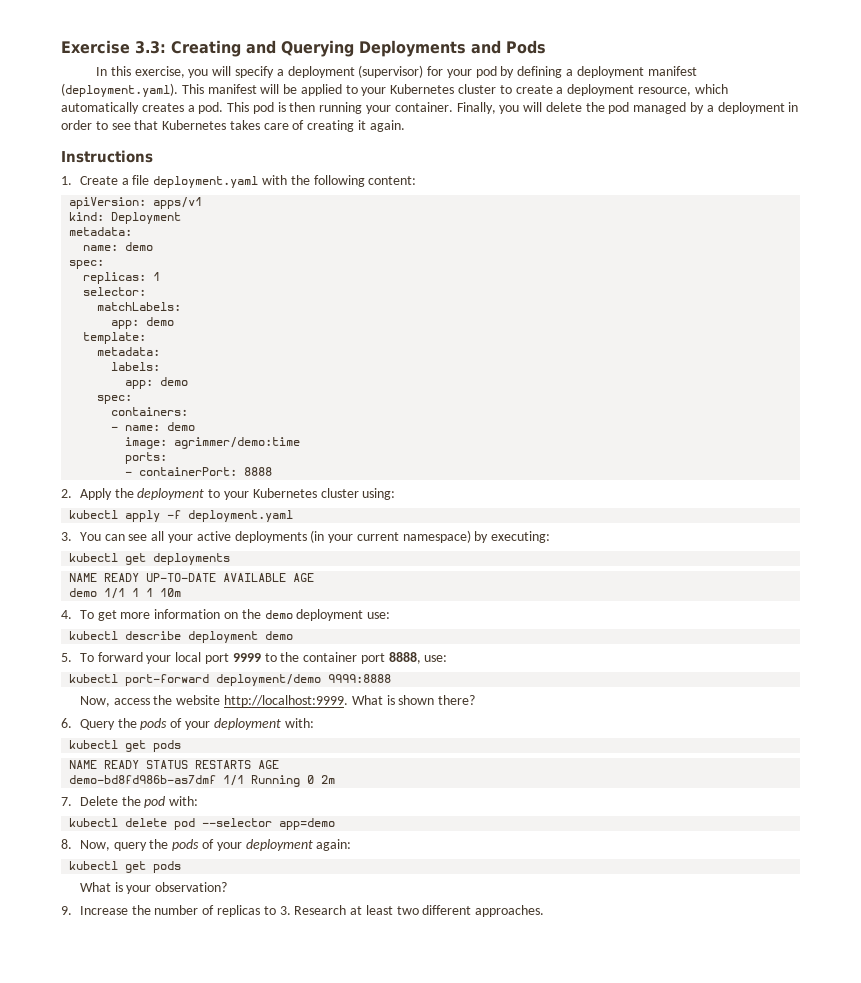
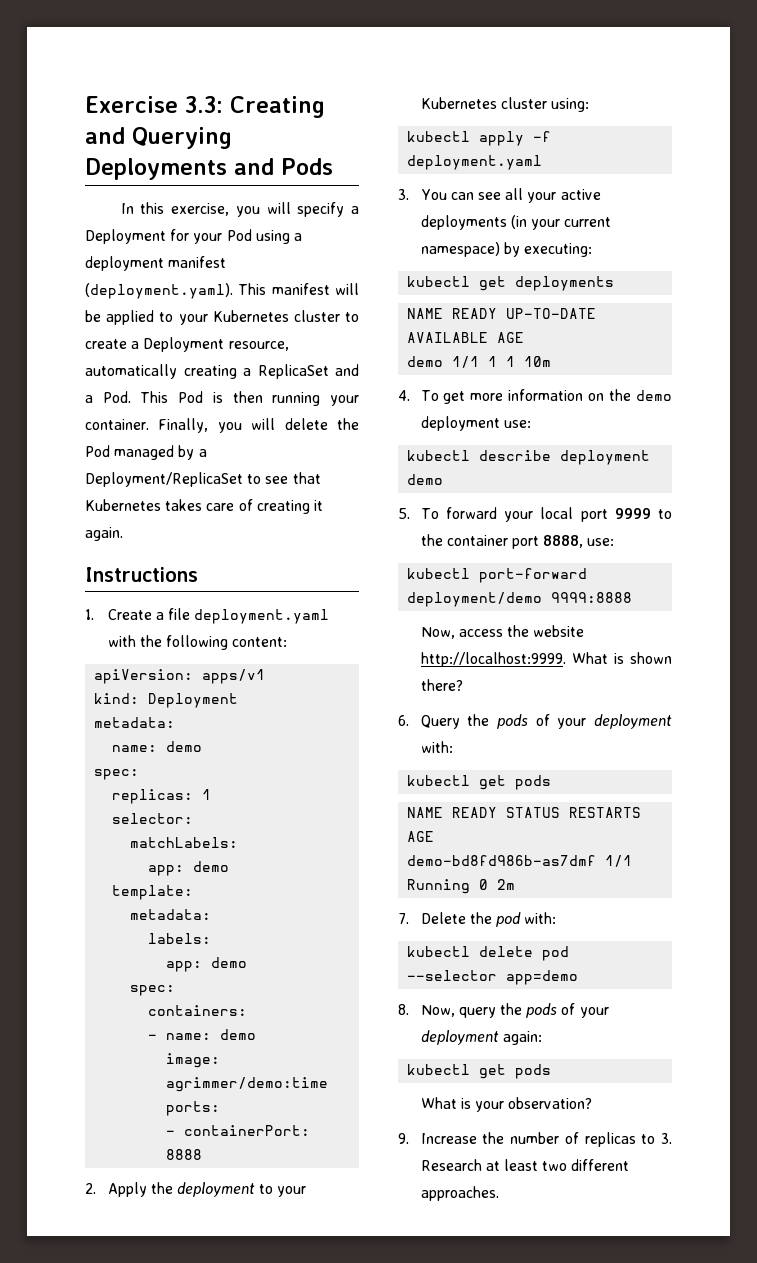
[287,65,563,78] deployment (supervisor) for your pod by defining -> [85,229,290,244] Deployment for your Pod using
[567,84,728,96] [61,102,274,114] deployment resource, which automatically creates a pod. This pod -> [143,337,289,352] [85,364,359,379] [85,391,204,403] Deployment resource, automatically creating a ReplicaSet and a Pod. This Pod
[608,102,630,114] pod -> [85,445,110,457] Pod
[717,102,799,114] [61,120,92,130] deployment in order -> [85,472,243,487] Deployment/ReplicaSet

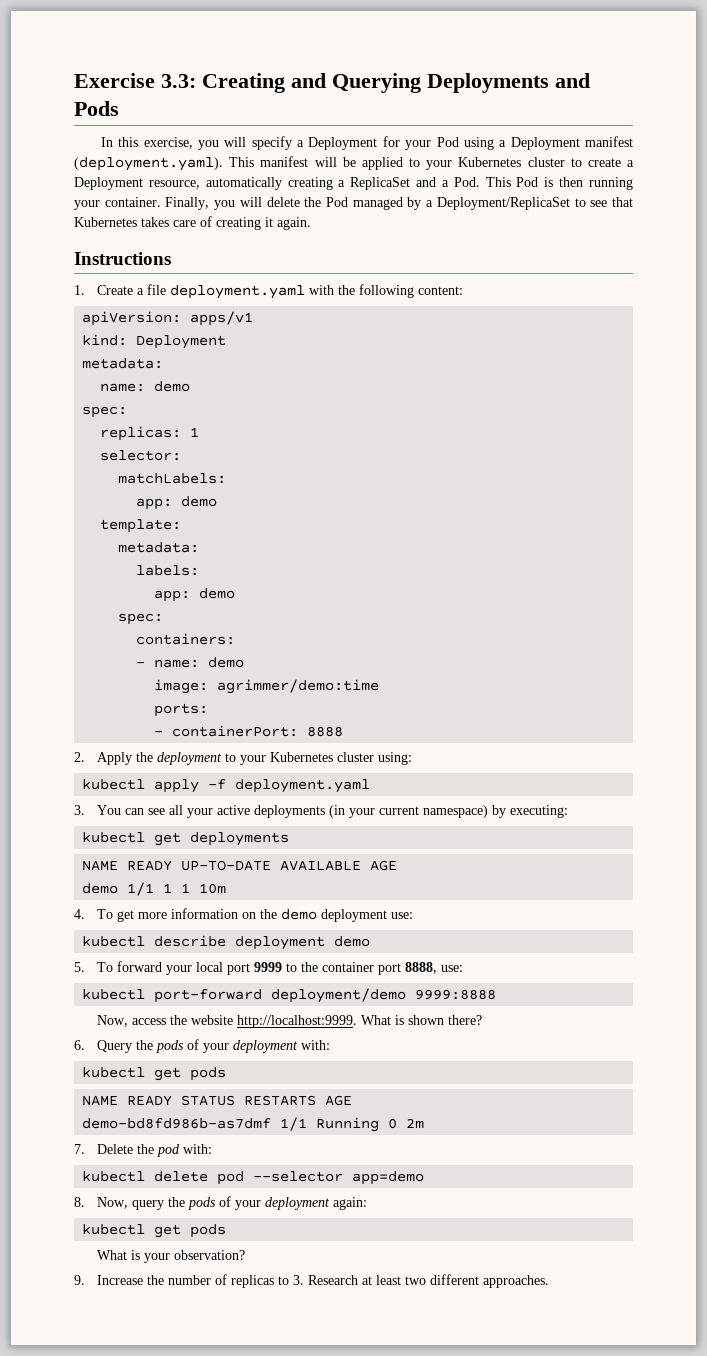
[85,256,164,271] deployment -> [510,137,580,150] Deployment

